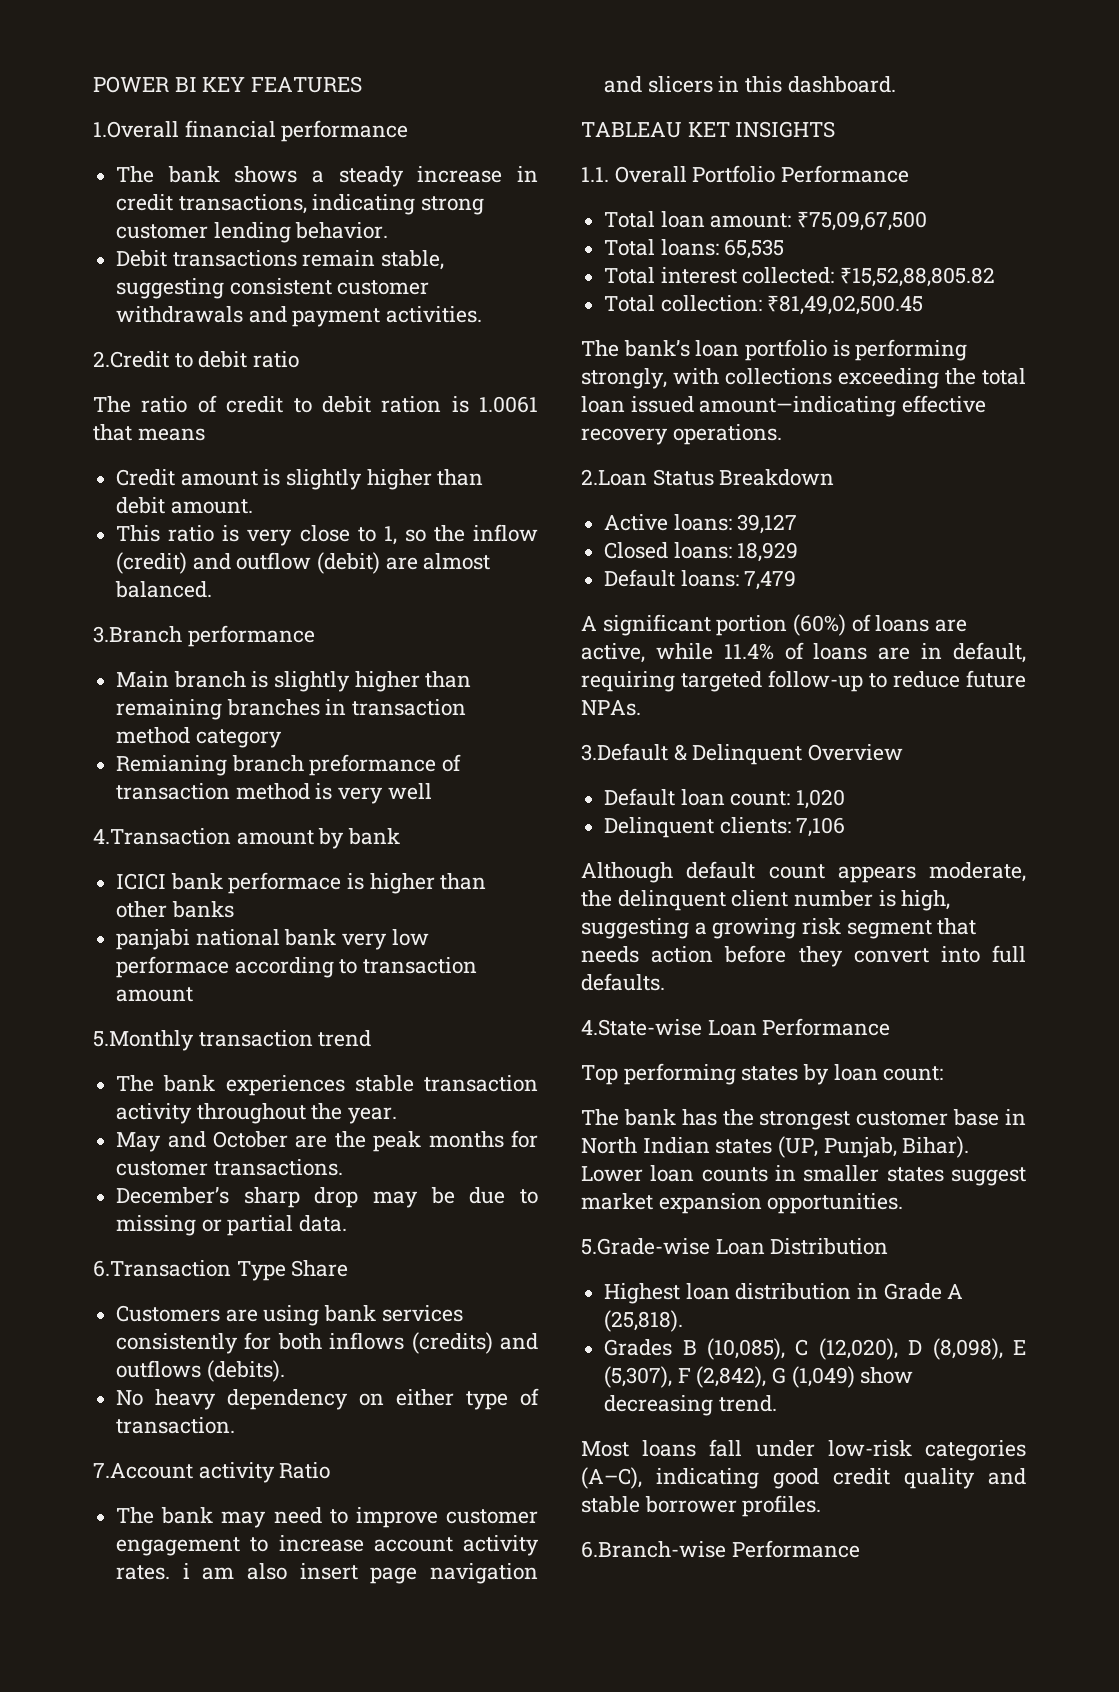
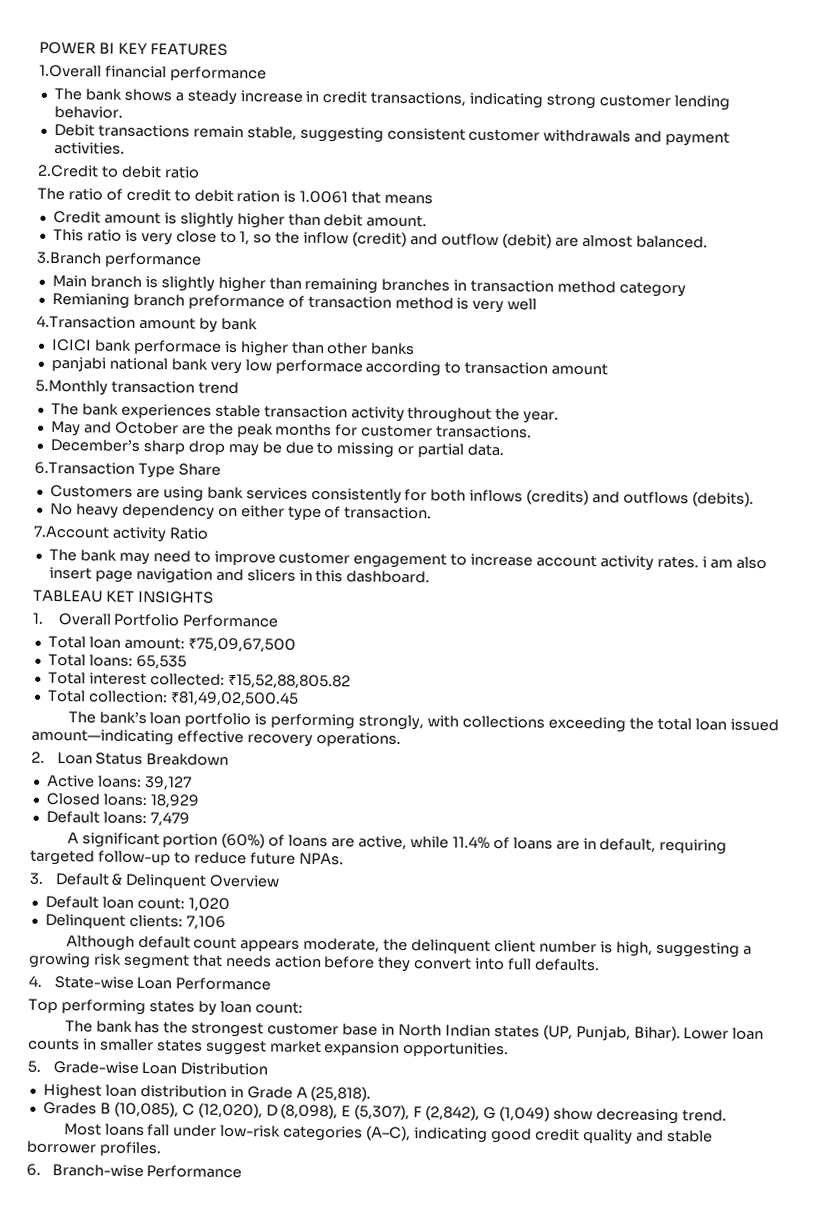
[581,167,609,182] 1.1. -> [32,612,44,624] 1.
[581,469,647,486] 2.Loan -> [31,751,93,765] 2. Loan
[581,743,668,761] 3.Default -> [29,872,110,886] 3. Default
[581,1019,702,1036] 4.State-wise -> [28,975,134,989] 4. State-wise
[581,1238,710,1255] 5.Grade-wise -> [27,1060,139,1074] 5. Grade-wise
[581,1541,726,1558] 6.Branch-wise -> [26,1163,144,1178] 6. Branch-wise

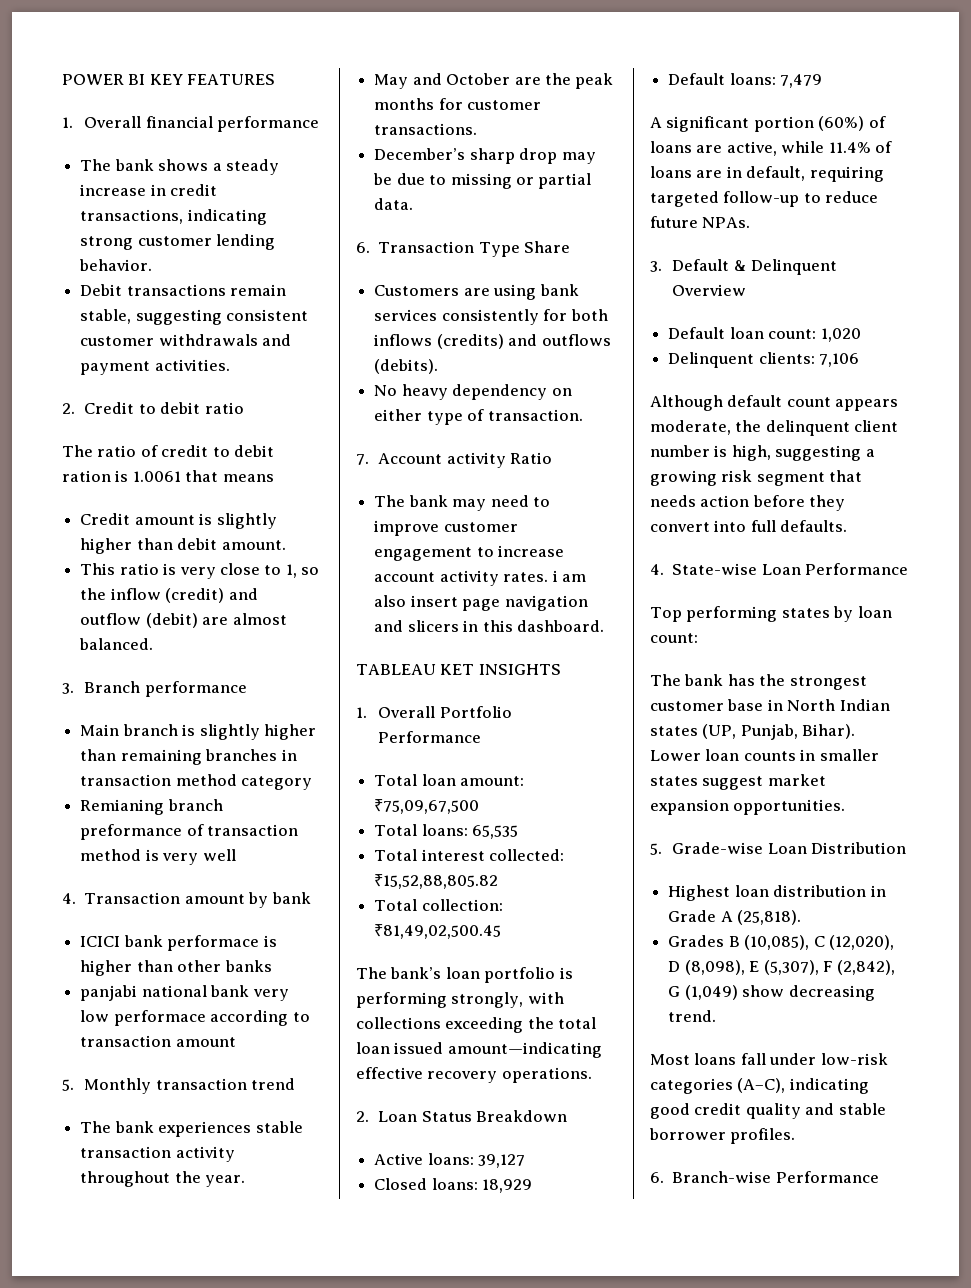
[39,64,102,78] 1.Overall -> [62,116,142,128] 1. Overall
[37,164,99,178] 2.Credit -> [62,402,135,414] 2. Credit
[36,251,102,265] 3.Branch -> [62,681,141,694] 3. Branch
[36,315,136,329] 4.Transaction -> [62,892,181,904] 4. Transaction
[35,379,108,396] 5.Monthly -> [62,1078,152,1094] 5. Monthly
[34,461,135,475] 6.Transaction -> [356,241,475,253] 6. Transaction
[33,525,109,539] 7.Account -> [356,453,443,465] 7. Account

